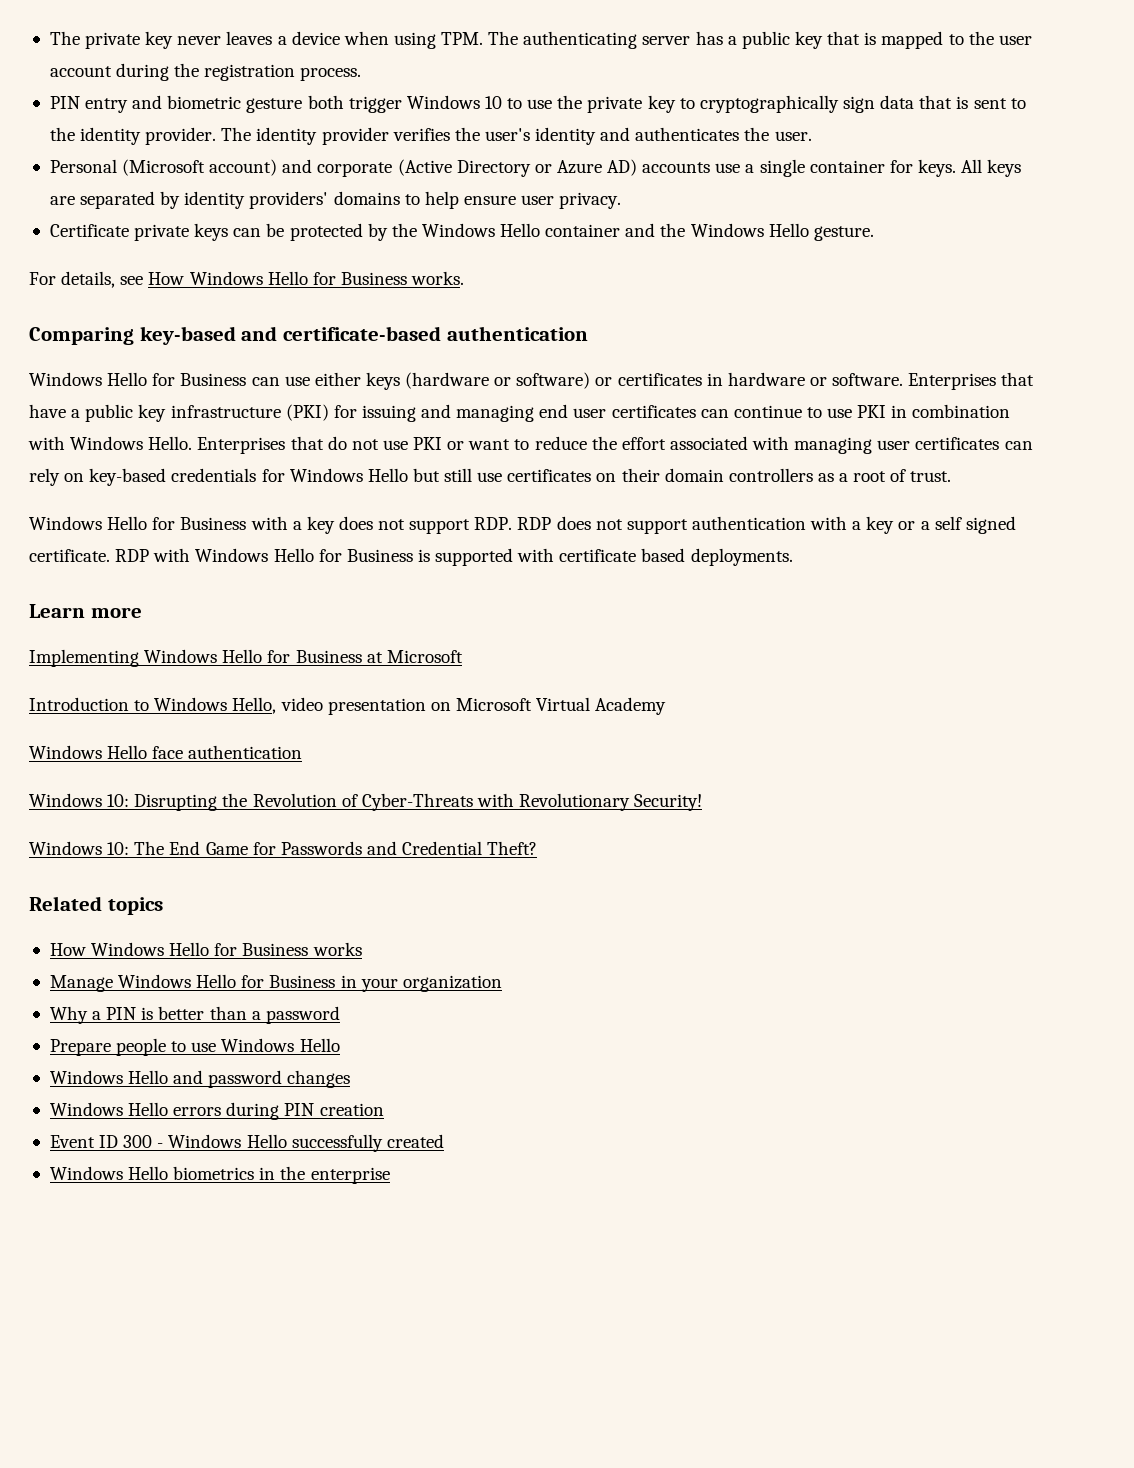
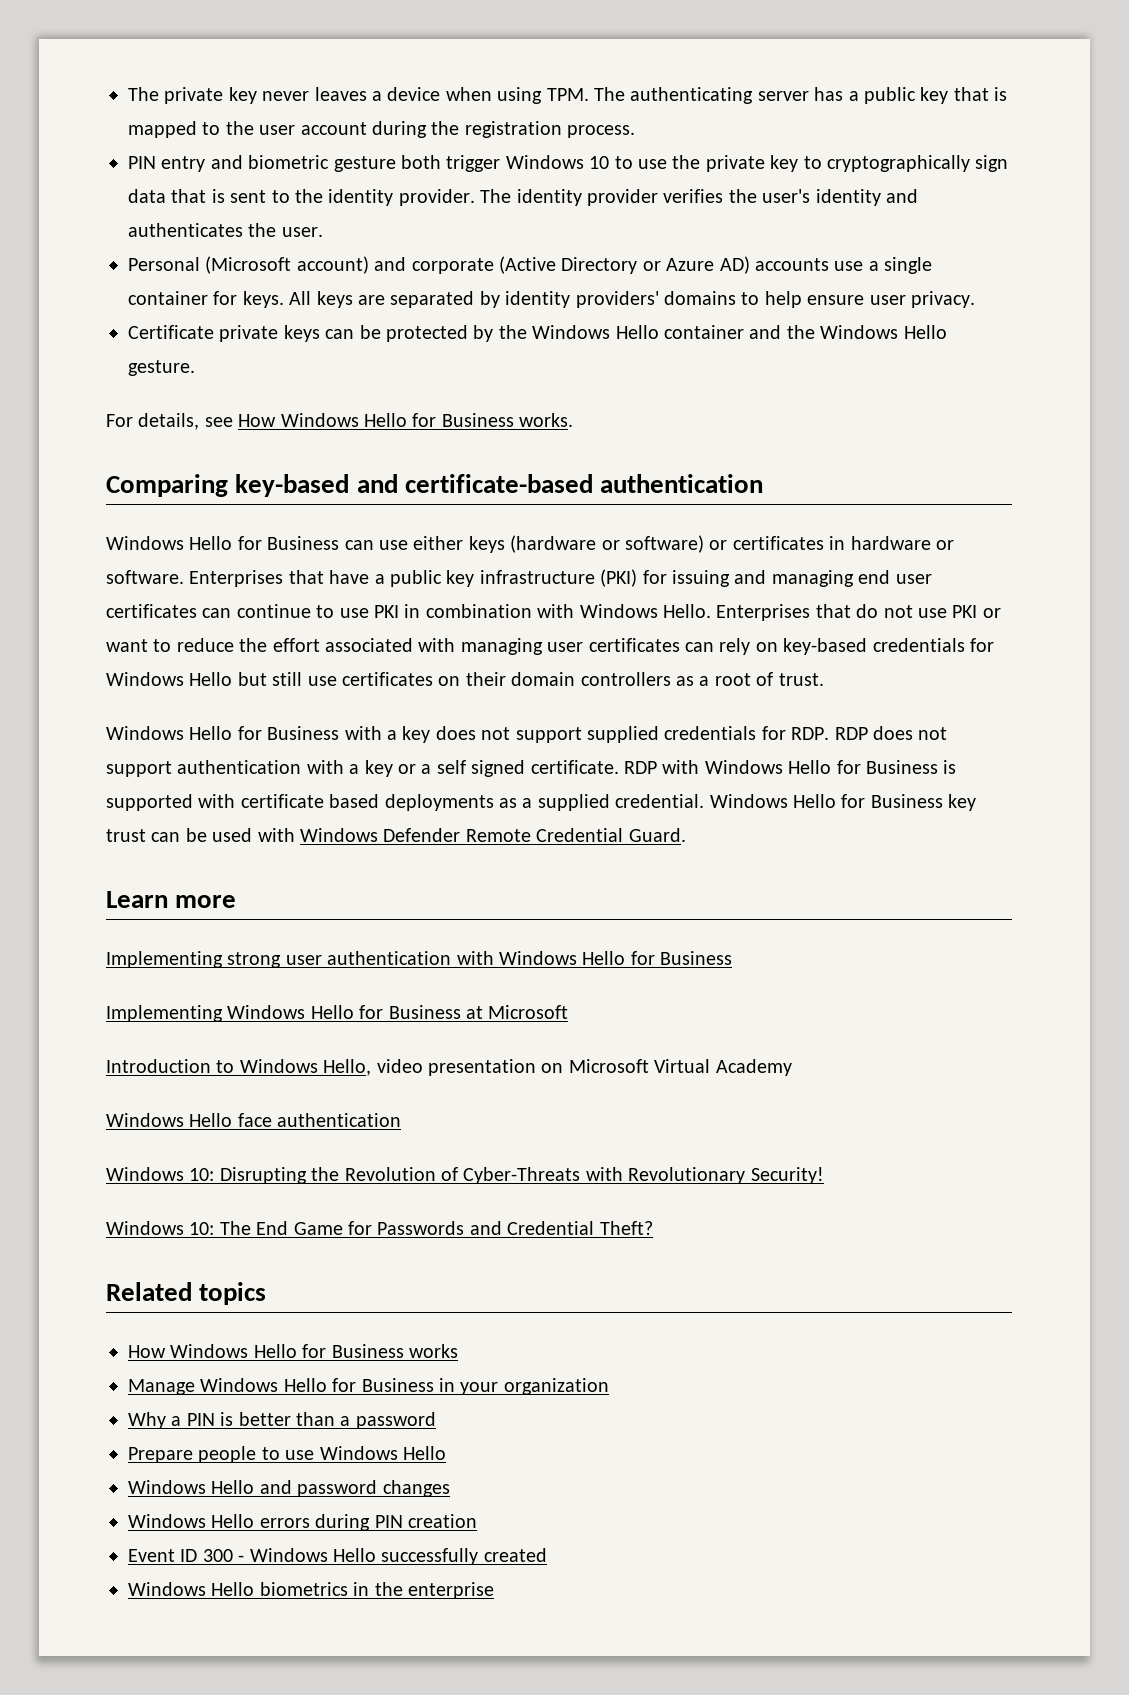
(471, 526) none -> [586,726,786,743] supplied credentials for
[690,548,793,566] [29,604,142,618] deployments. // Learn more -> [384,794,977,811] [106,828,686,842] [106,891,237,908] [106,951,733,968] deployments as a supplied credential. Windows Hello for Business key trust can be used with Windows Defender Remote Credential Guard. // Learn more // Implementing strong user authentication with Windows Hello for Business

